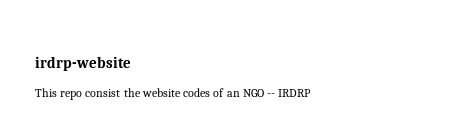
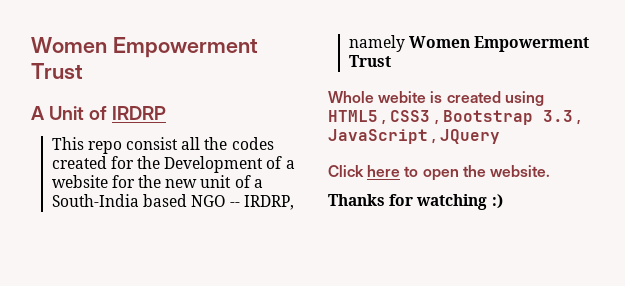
[35,56,131,71] [35,88,312,100] irdrp-website // This repo consist the website codes of an NGO -- IRDRP -> [31,37,258,58] [31,63,83,79] [31,106,167,120] [51,137,274,154] [51,156,295,173] [51,175,263,188] [51,194,295,210] [348,35,589,52] [348,55,391,67] [328,91,544,106] [328,110,581,125] [328,129,501,144] [328,165,550,181] [328,194,503,210] Women Empowerment Trust // A Unit of IRDRP // This repo consist all the codes created for the Development of a website for the new unit of a South-India based NGO -- IRDRP, namely Women Empowerment Trust // Whole webite is created using HTML5 , CSS3 , Bootstrap 3.3 , JavaScript , JQuery // Click here to open the website. // Thanks for watching :)

